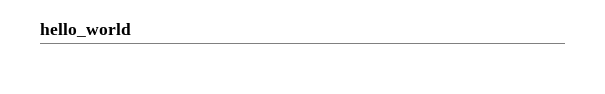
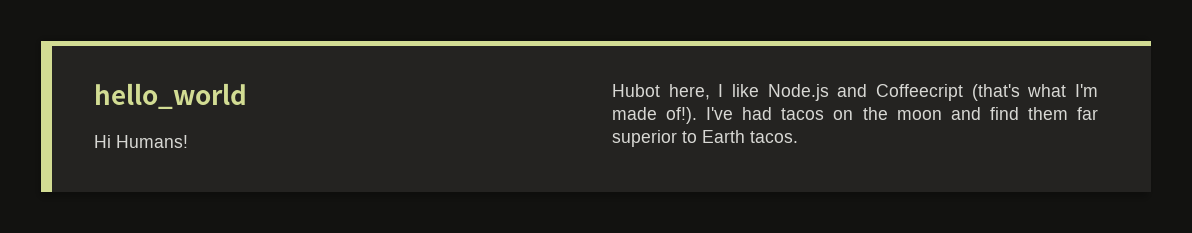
(131, 30) none -> [94,135,188,148] [612,84,1098,101] [612,107,1098,124] [612,130,798,147] // Hi Humans! // Hubot here, I like Node.js and Coffeecript (that's what I'm made of!). I've had tacos on the moon and find them far superior to Earth tacos.

